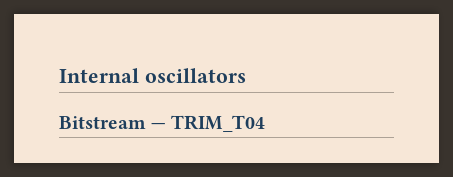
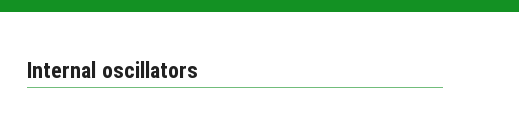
[59,115,265,132] // Bitstream — TRIM_T04 -> (198, 69) none

